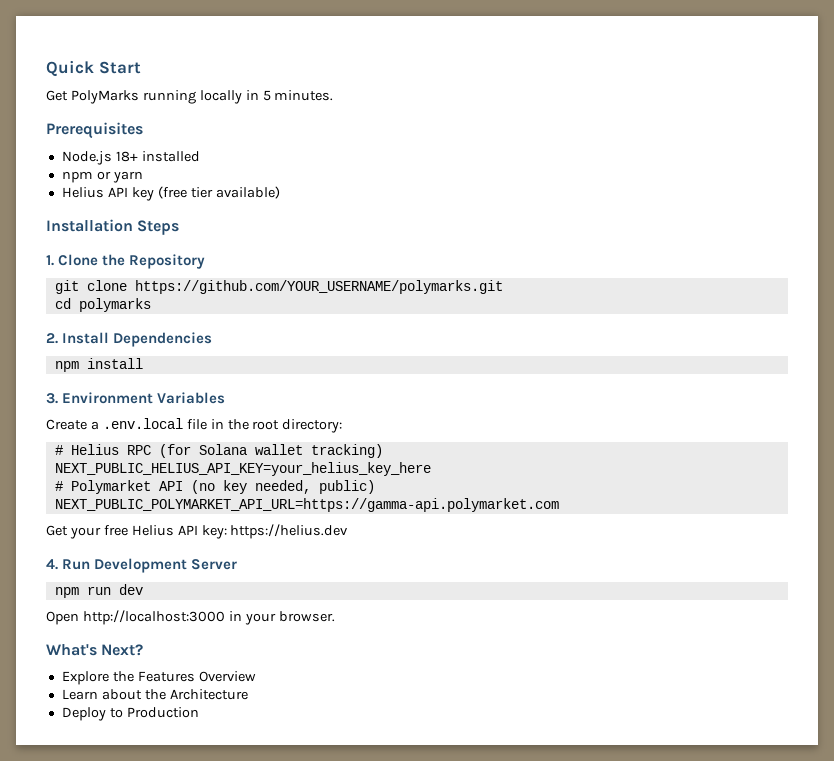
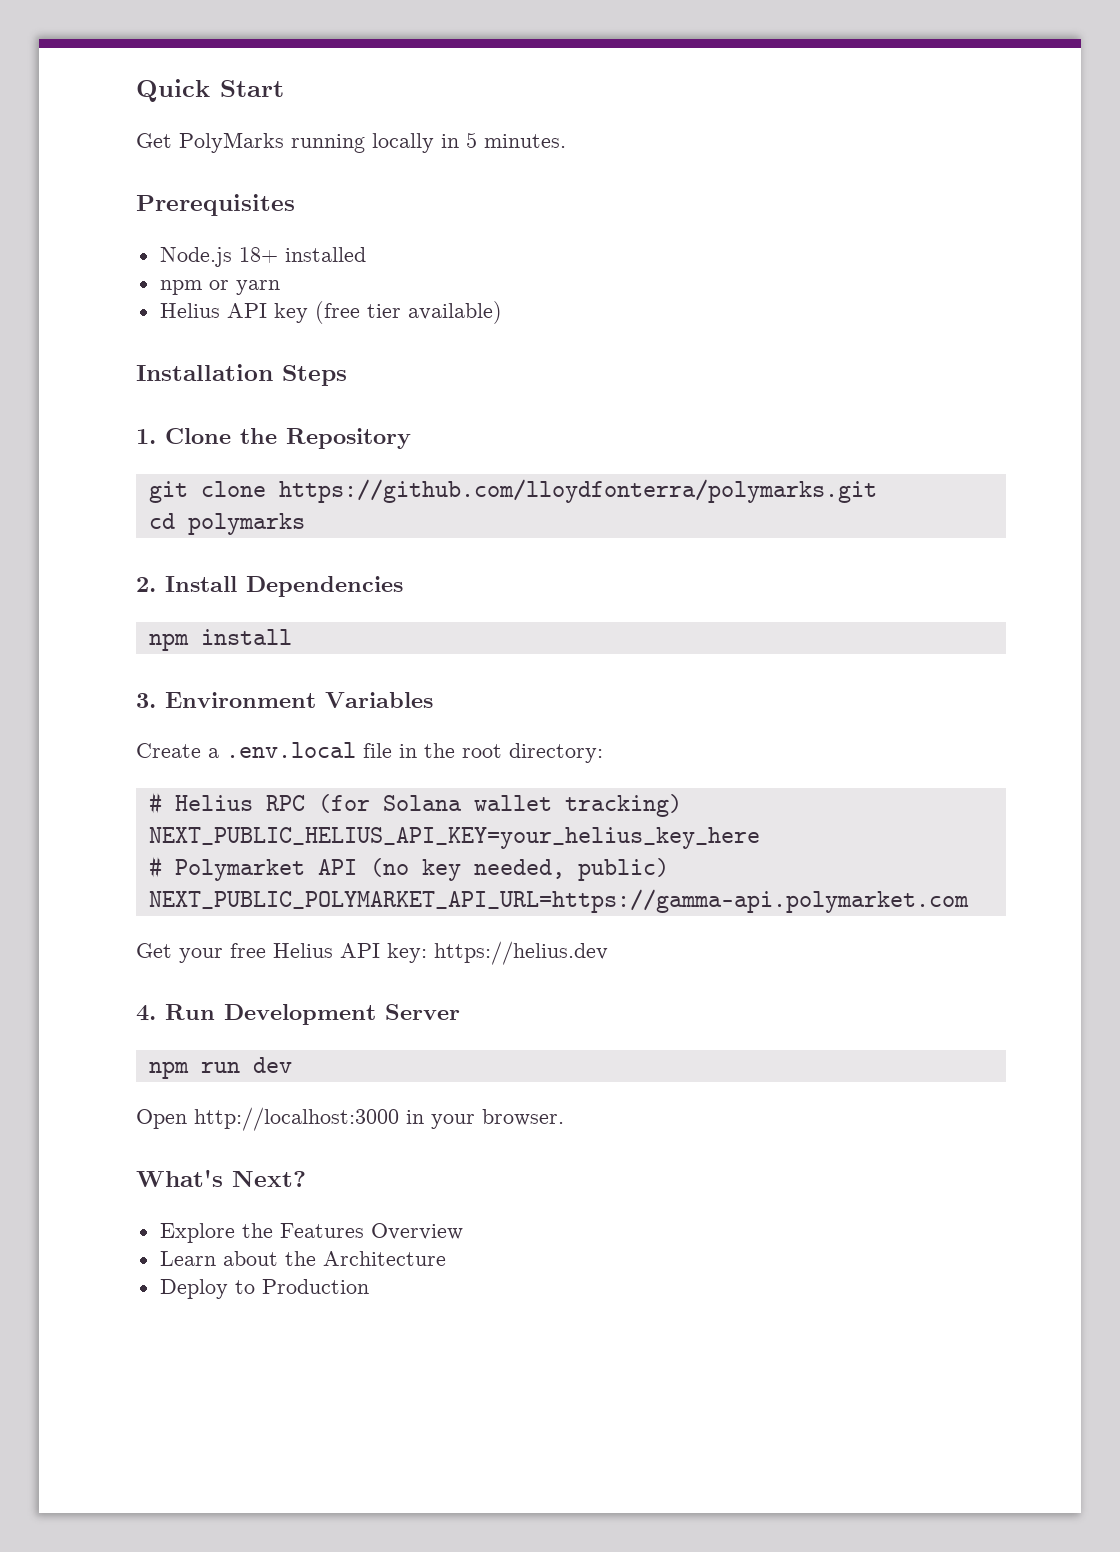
[134,280,503,294] https://github.com/YOUR_USERNAME/polymarks.git -> [278,479,877,503] https://github.com/lloydfonterra/polymarks.git

